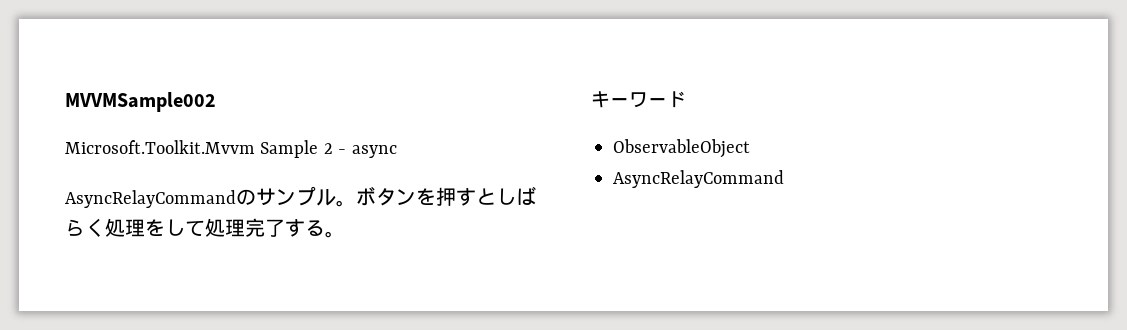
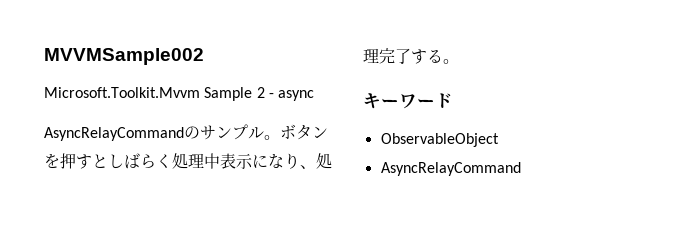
[145,219,205,237] をして -> [204,153,316,169] 中表示になり、

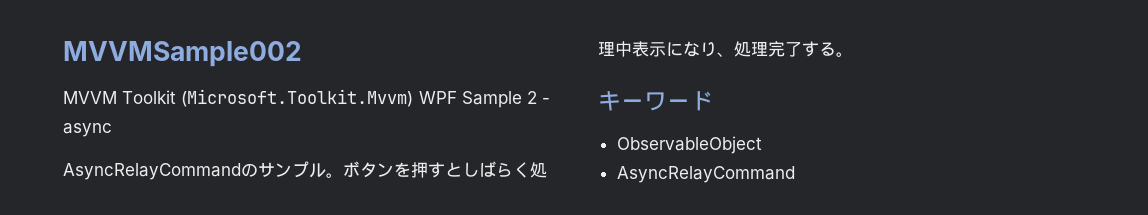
[44,87,200,98] Microsoft.Toolkit.Mvvm -> [63,89,457,107] MVVM Toolkit (Microsoft.Toolkit.Mvvm) WPF

